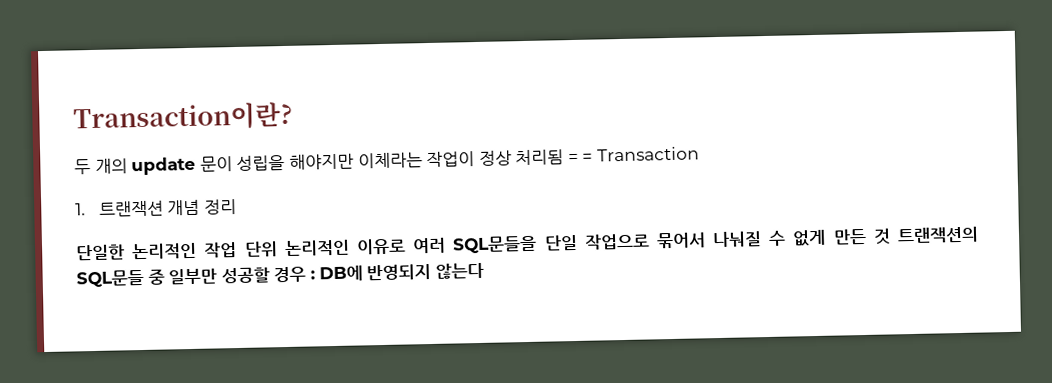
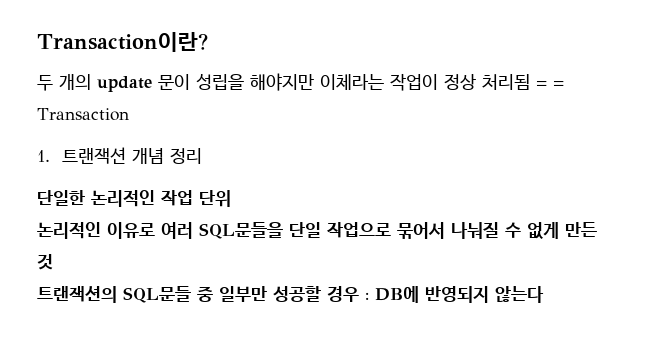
(278, 249) none -> (231, 198) //
(891, 236) none -> (53, 262) //

